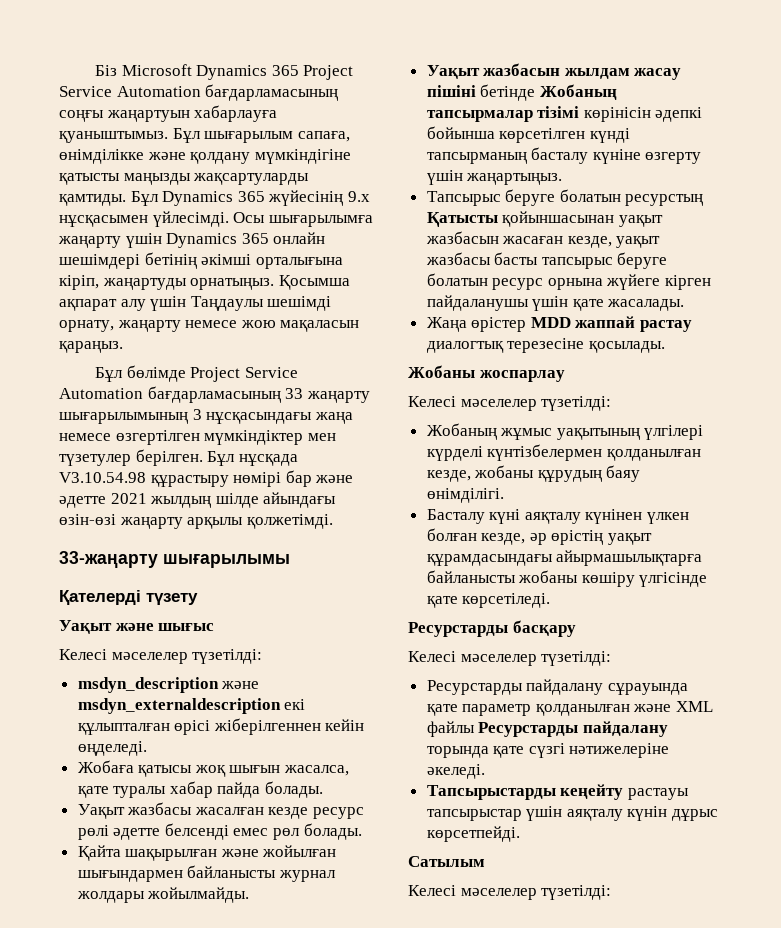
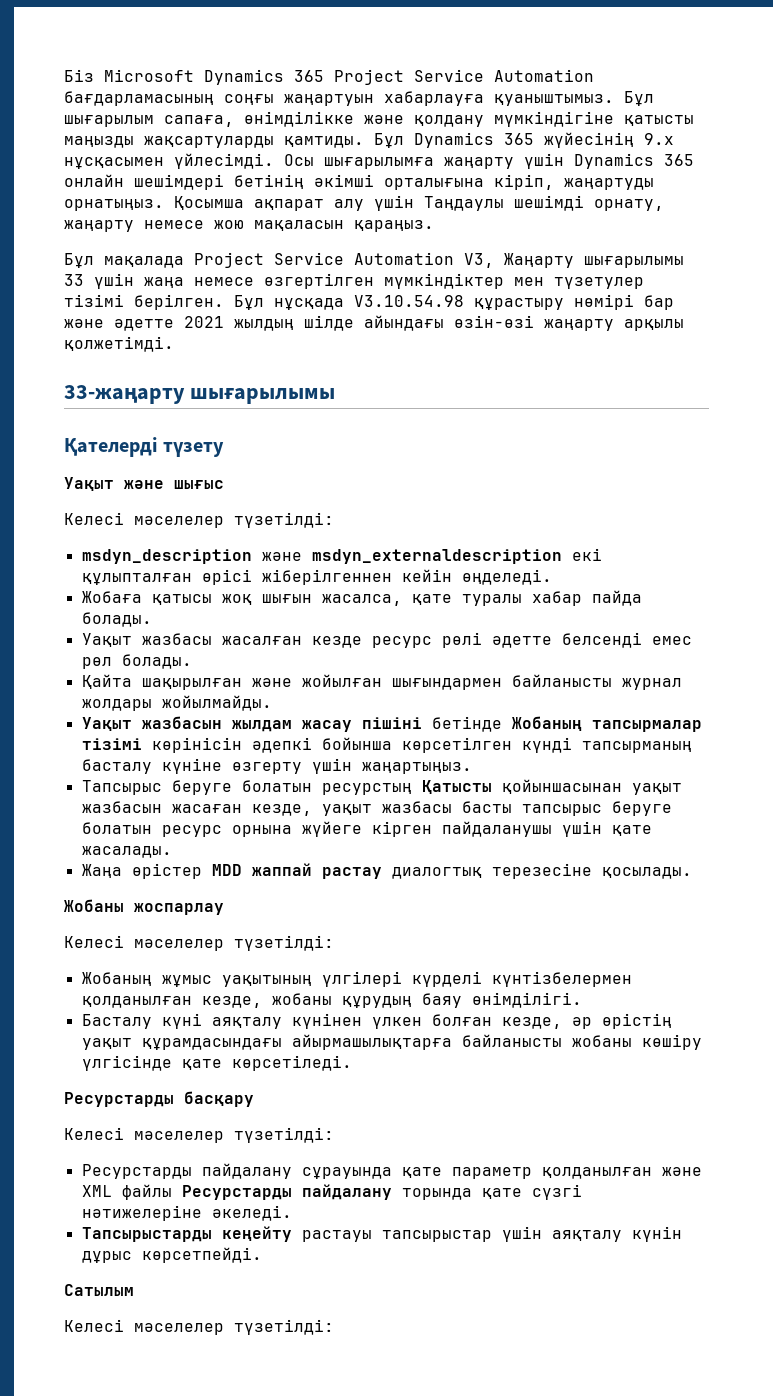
[126,365,298,382] [59,386,370,403] [59,409,313,424] бөлімде Project Service Automation бағдарламасының 33 жаңарту шығарылымының 3 нұсқасындағы -> [104,252,684,268] [64,273,134,289] мақалада Project Service Automation V3, Жаңарту шығарылымы 33 үшін
(131, 460) none -> [64,294,124,307] тізімі

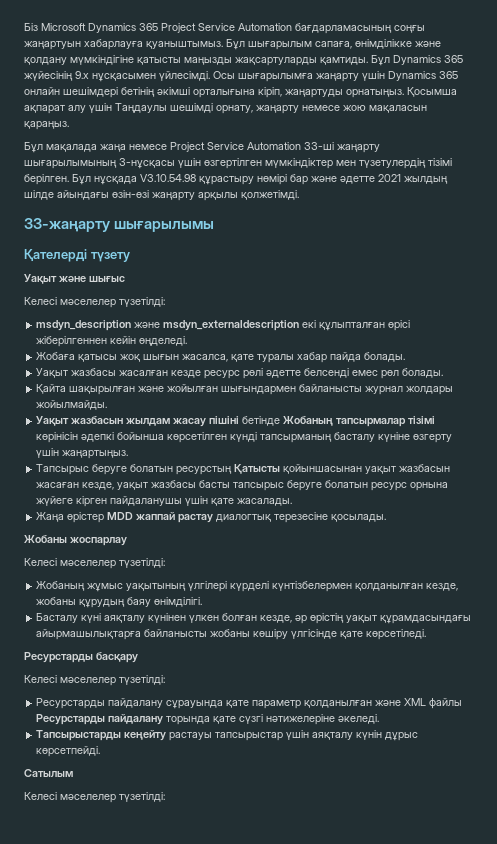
[194,252,684,268] [64,273,254,289] Project Service Automation V3, Жаңарту шығарылымы 33 үшін жаңа немесе -> [100,142,380,153] [24,158,201,169] жаңа немесе Project Service Automation 33-ші жаңарту шығарылымының 3-нұсқасы үшін
[554,277,644,289] түзетулер -> [359,158,426,169] түзетулердің

